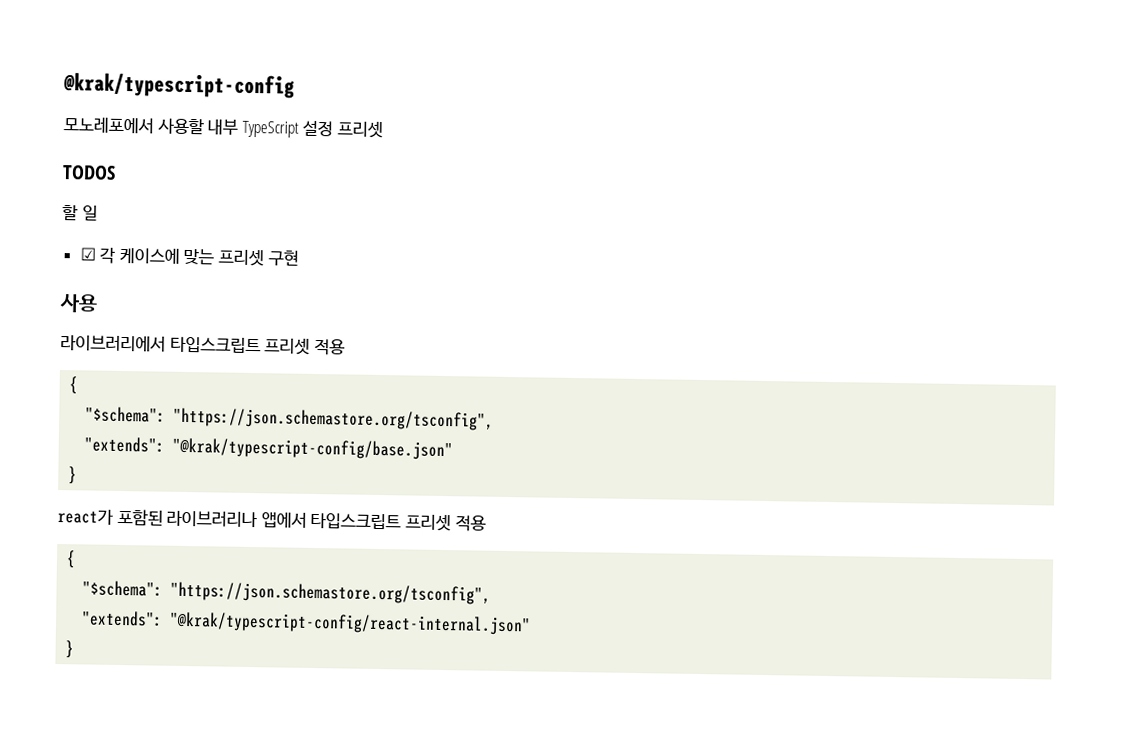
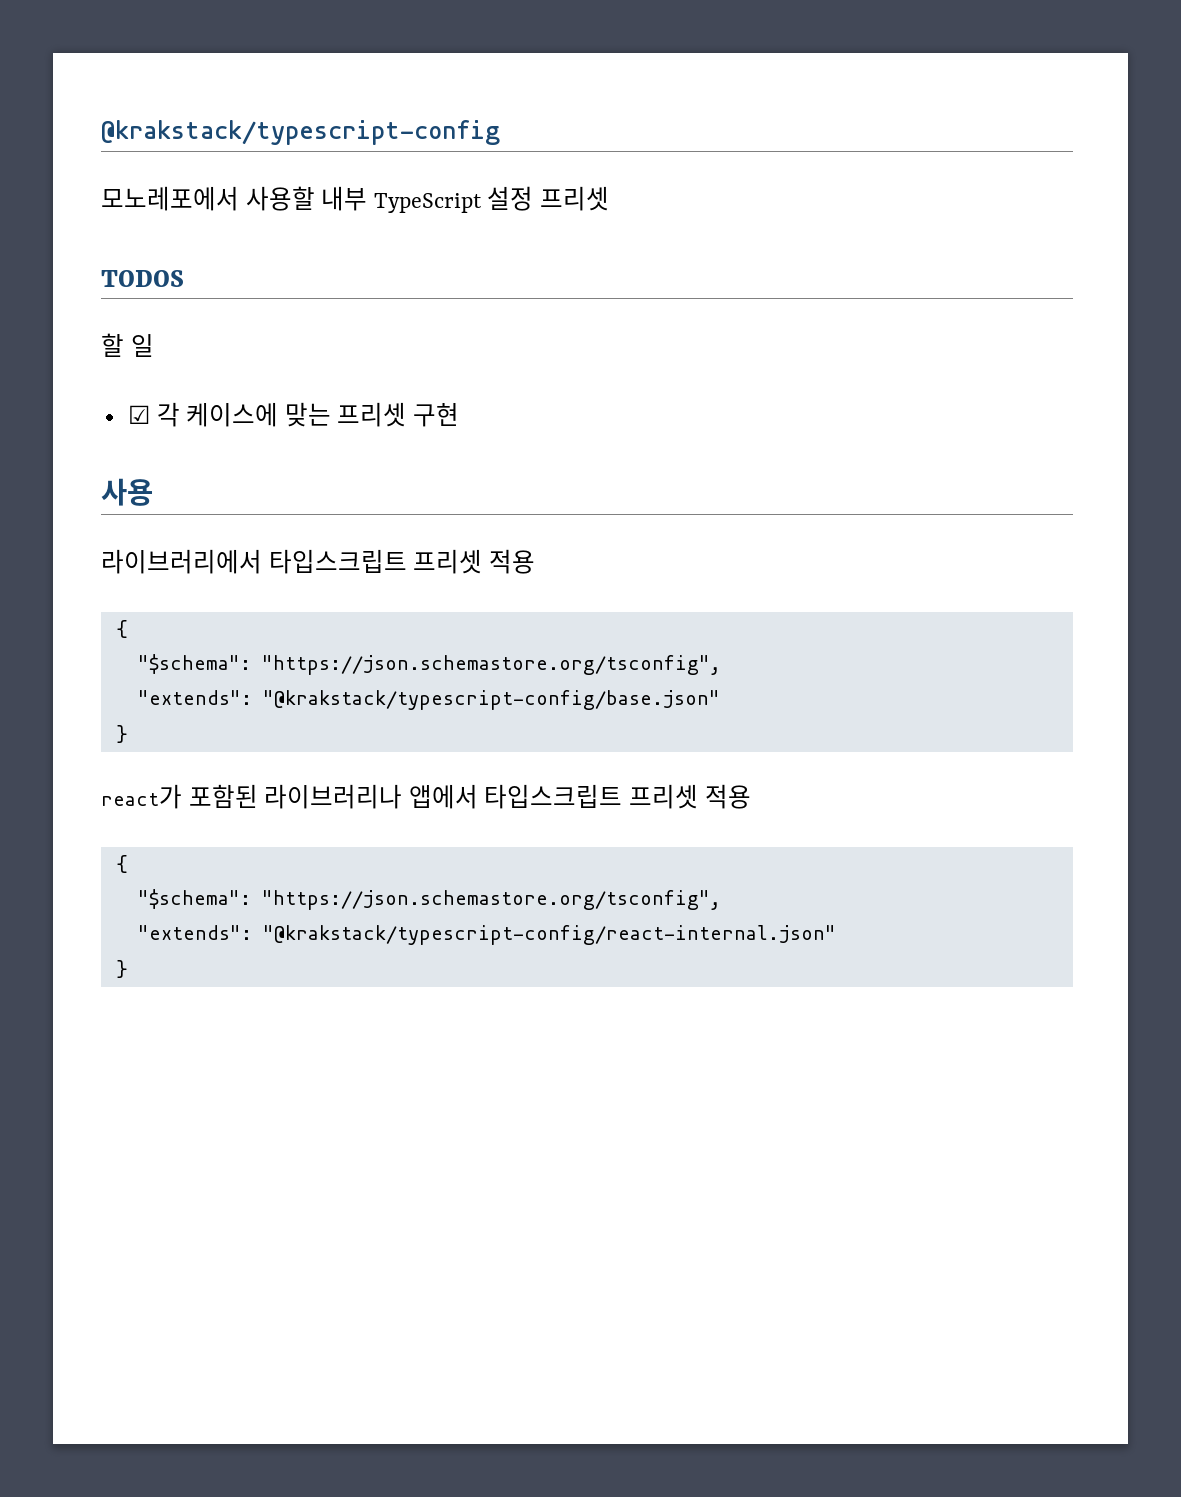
[63,72,295,99] @krak/typescript-config -> [101,120,500,145] @krakstack/typescript-config
[172,437,454,461] "@krak/typescript-config/base.json" -> [262,690,720,710] "@krakstack/typescript-config/base.json"
[169,611,532,636] "@krak/typescript-config/react-internal.json" -> [262,925,836,945] "@krakstack/typescript-config/react-internal.json"

